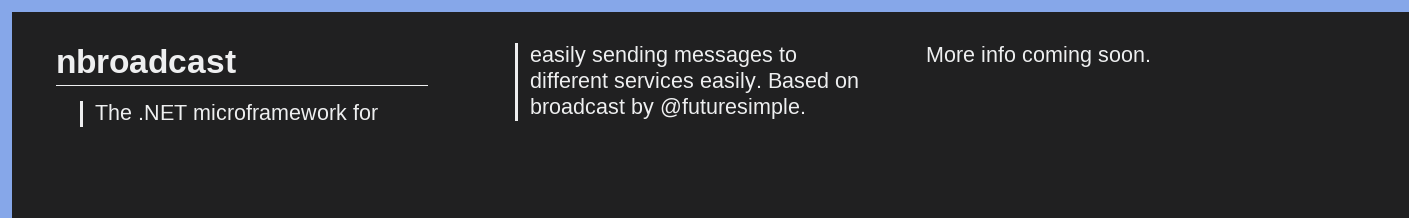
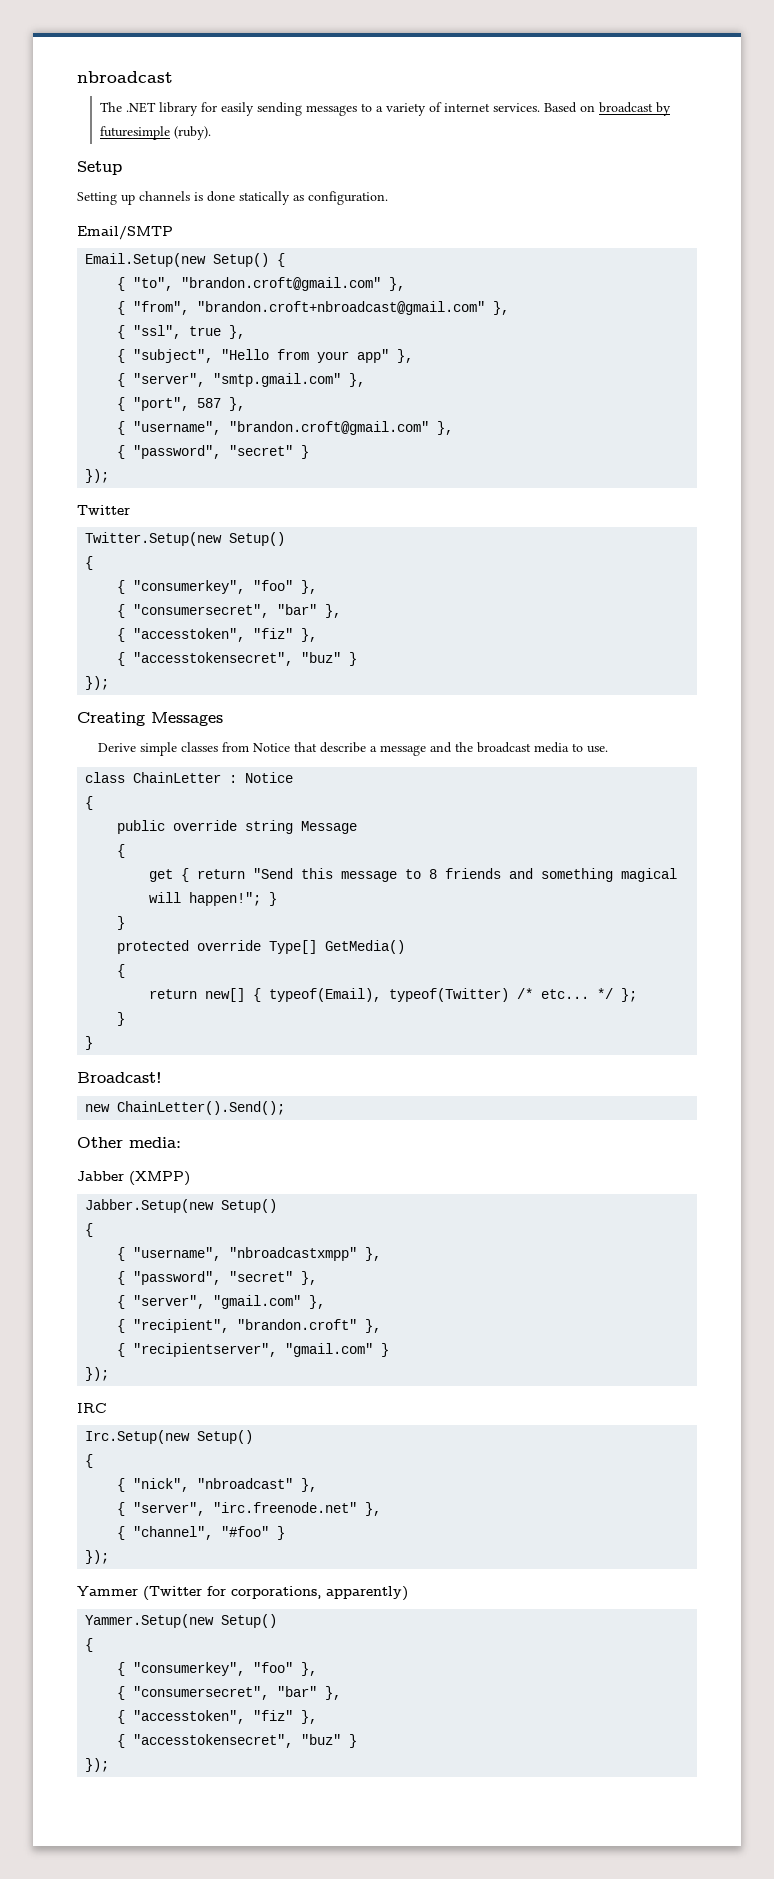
[193,104,348,120] microframework -> [158,102,198,116] library
[530,72,860,93] [530,98,807,119] [926,46,1151,67] different services easily. Based on broadcast by @futuresimple. // More info coming soon. -> [375,102,671,116] [99,126,211,140] [77,161,122,175] [77,191,388,205] [77,226,173,240] [85,253,286,267] [117,277,406,291] [117,301,510,315] [117,325,246,339] [117,349,414,363] [117,373,366,387] [117,397,246,411] [117,421,454,435] [117,445,310,459] [85,469,110,483] [77,505,130,515] [85,532,286,546] [85,556,94,570] [117,580,318,594] [117,604,342,618] [117,628,318,642] [117,652,358,666] [85,676,110,690] [77,712,223,726] [97,742,608,756] [85,772,294,783] [85,796,94,810] [117,820,358,834] [117,844,126,858] [149,868,678,882] [149,892,278,906] [117,916,126,930] [117,940,406,954] [117,964,126,978] [149,988,638,1002] [117,1012,126,1026] [85,1036,94,1050] [77,1072,162,1083] [85,1101,286,1115] [77,1137,181,1148] [77,1171,190,1186] [85,1199,278,1213] [85,1223,94,1237] [117,1247,382,1261] [117,1271,318,1285] [117,1295,326,1309] [117,1319,382,1333] [117,1343,390,1357] [85,1367,110,1381] [77,1403,107,1413] [85,1430,254,1444] [85,1454,94,1468] [117,1478,318,1492] [117,1502,382,1516] [117,1526,286,1540] [85,1550,110,1564] [77,1586,408,1601] [85,1614,278,1628] [85,1638,94,1652] [117,1662,318,1676] [117,1686,342,1700] [117,1710,318,1724] [117,1734,358,1748] [85,1758,110,1772] a variety of internet services. Based on broadcast by futuresimple (ruby). // Setup // Setting up channels is done statically as configuration. // Email/SMTP // Email.Setup(new Setup() { // { "to", "brandon.croft@gmail.com" }, // { "from", "brandon.croft+nbroadcast@gmail.com" }, // { "ssl", true }, // { "subject", "Hello from your app" }, // { "server", "smtp.gmail.com" }, // { "port", 587 }, // { "username", "brandon.croft@gmail.com" }, // { "password", "secret" } // }); // Twitter // Twitter.Setup(new Setup() // { // { "consumerkey", "foo" }, // { "consumersecret", "bar" }, // { "accesstoken", "fiz" }, // { "accesstokensecret", "buz" } // }); // Creating Messages // Derive simple classes from Notice that describe a message and the broadcast media to use. // class ChainLetter : Notice // { // public override string Message // { // get { return "Send this message to 8 friends and something magical will happen!"; } // } // protected override Type[] GetMedia() // { // return new[] { typeof(Email), typeof(Twitter) /* etc... */ }; // } // } // Broadcast! // new ChainLetter().Send(); // Other media: // Jabber (XMPP) // Jabber.Setup(new Setup() // { // { "username", "nbroadcastxmpp" }, // { "password", "secret" }, // { "server", "gmail.com" }, // { "recipient", "brandon.croft" }, // { "recipientserver", "gmail.com" } // }); // IRC // Irc.Setup(new Setup() // { // { "nick", "nbroadcast" }, // { "server", "irc.freenode.net" }, // { "channel", "#foo" } // }); // Yammer (Twitter for corporations, apparently) // Yammer.Setup(new Setup() // { // { "consumerkey", "foo" }, // { "consumersecret", "bar" }, // { "accesstoken", "fiz" }, // { "accesstokensecret", "buz" } // });

